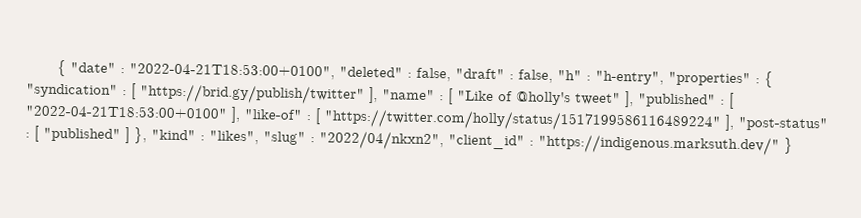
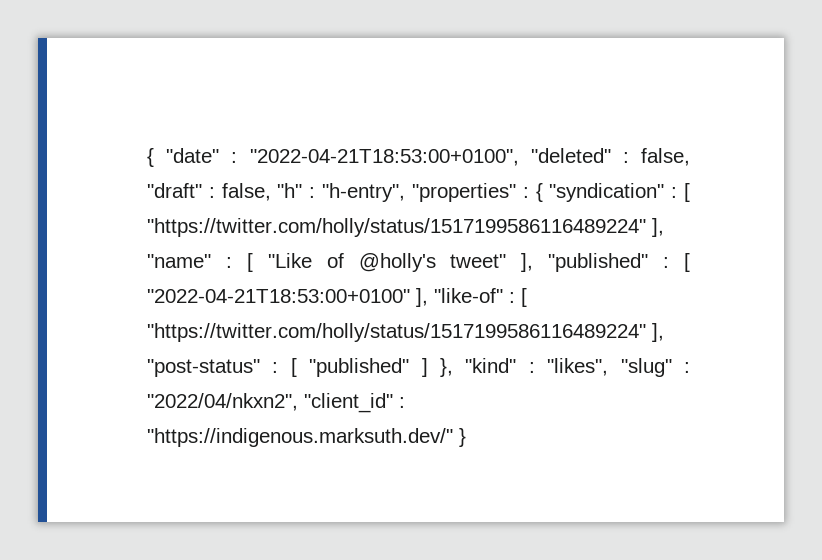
[140,83,365,105] "https://brid.gy/publish/twitter" -> [147,218,646,237] "https://twitter.com/holly/status/1517199586116489224"

